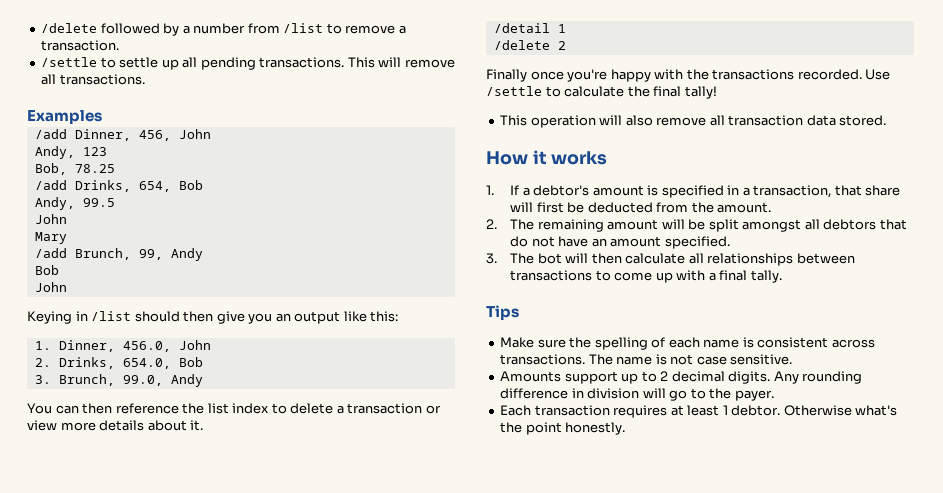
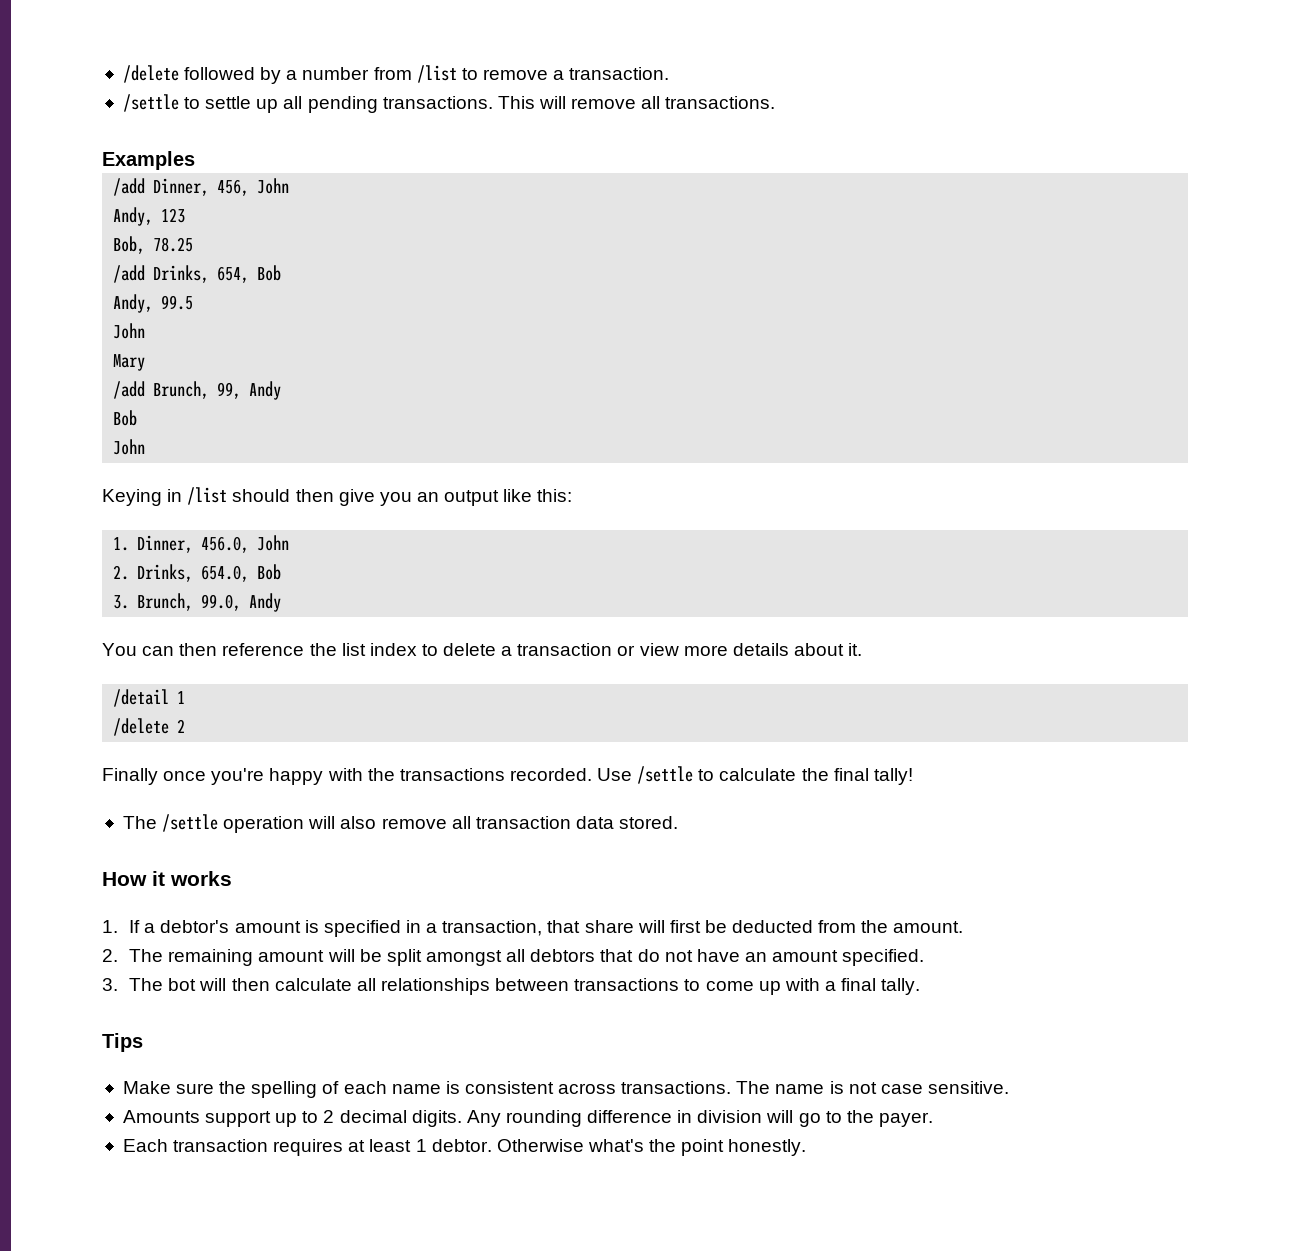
[500,115,528,126] This -> [122,814,219,832] The /settle

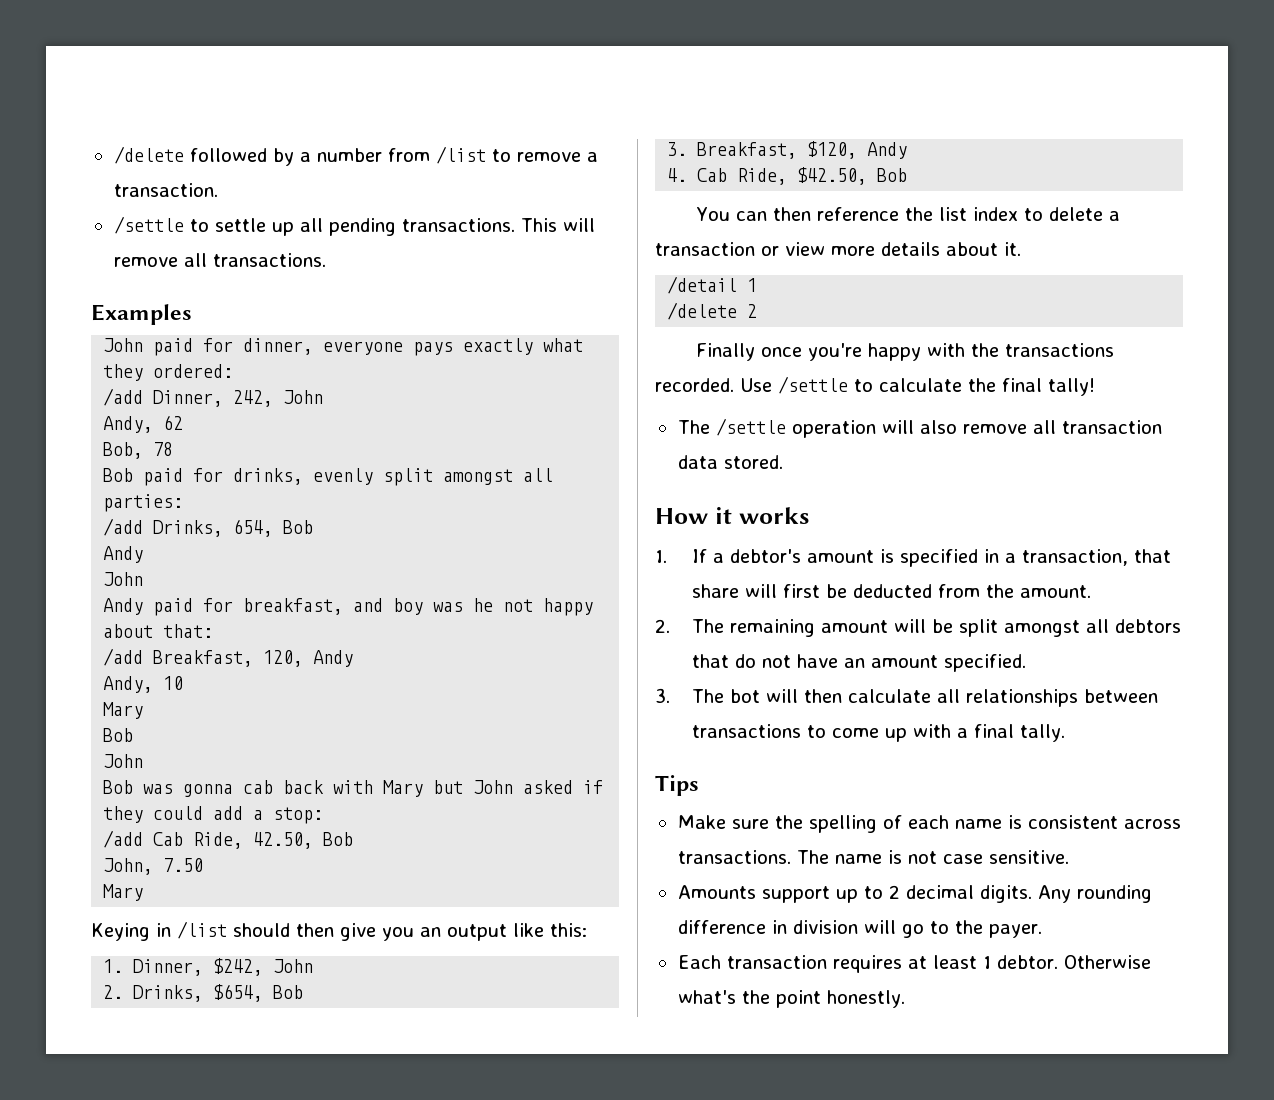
(195, 160) none -> [103,338,584,356] [103,364,234,381] // John paid for dinner, everyone pays exactly what they ordered:
[217,179,250,196] 456, -> [233,390,274,407] 242,
[161,208,186,223] 123 -> [163,415,184,430] 62
[153,237,194,252] 78.25 -> [153,442,174,456] [103,468,554,486] [103,494,184,512] 78 // Bob paid for drinks, evenly split amongst all parties:
[113,294,194,313] [113,323,146,339] [113,354,146,371] [113,381,282,400] Andy, 99.5 // John // Mary // /add Brunch, 99, Andy -> [103,546,144,563] [103,572,144,586] [103,598,594,616] [103,624,214,638] [103,648,354,667] [103,676,184,693] [103,702,144,719] Andy // John // Andy paid for breakfast, and boy was he not happy about that: // /add Breakfast, 120, Andy // Andy, 10 // Mary
(146, 447) none -> [103,780,604,797] [103,806,324,824] [103,830,354,849] [103,858,204,875] [103,884,144,901] // Bob was gonna cab back with Mary but John asked if they could add a stop: // /add Cab Ride, 42.50, Bob // John, 7.50 // Mary
[201,536,250,553] 456.0, -> [213,958,264,976] $242,
[201,565,250,582] 654.0, -> [213,984,264,1002] $654,
[137,593,282,612] Brunch, 99.0, Andy -> [697,141,908,159] [667,167,908,185] Breakfast, $120, Andy // 4. Cab Ride, $42.50, Bob

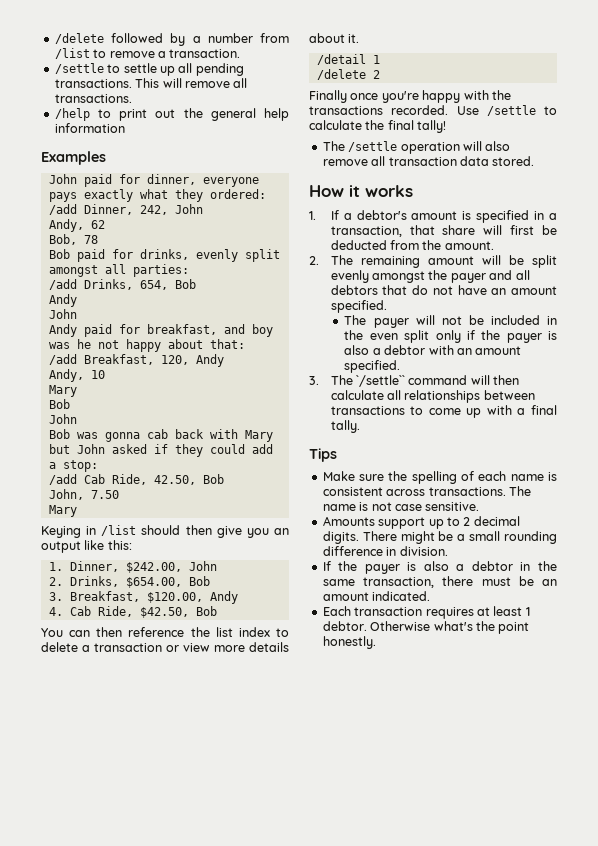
(326, 260) none -> [54,108,289,121] [54,123,125,133] // /help to print out the general help information
[213,958,264,976] $242, -> [125,562,182,573] $242.00,
[213,984,264,1002] $654, -> [125,577,182,588] $654.00,
[807,141,858,159] $120, -> [146,592,203,603] $120.00,
[1004,620,1081,637] amongst -> [330,270,513,283] evenly amongst the payer and
(1027, 663) none -> [344,315,557,328] [344,330,557,343] [344,345,522,355] [344,360,401,373] // The payer will not be included in the even split only if the payer is also a debtor with an amount specified.
[730,689,761,703] bot -> [356,375,468,387] `/settle`` command
[1037,885,1152,903] [677,920,1042,938] Any rounding difference in division will go to the payer. -> [362,531,557,544] [322,546,448,556] [322,561,557,574] [322,576,557,588] [322,591,431,601] There might be a small rounding difference in division. // If the payer is also a debtor in the same transaction, there must be an amount indicated.

